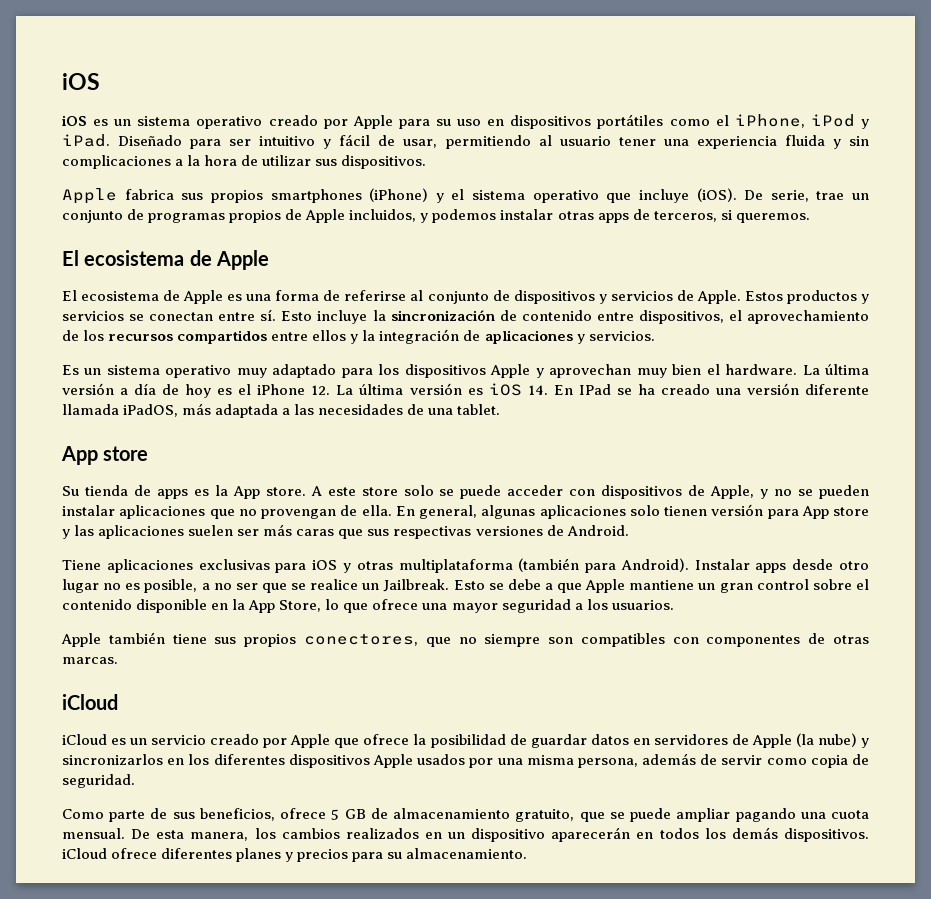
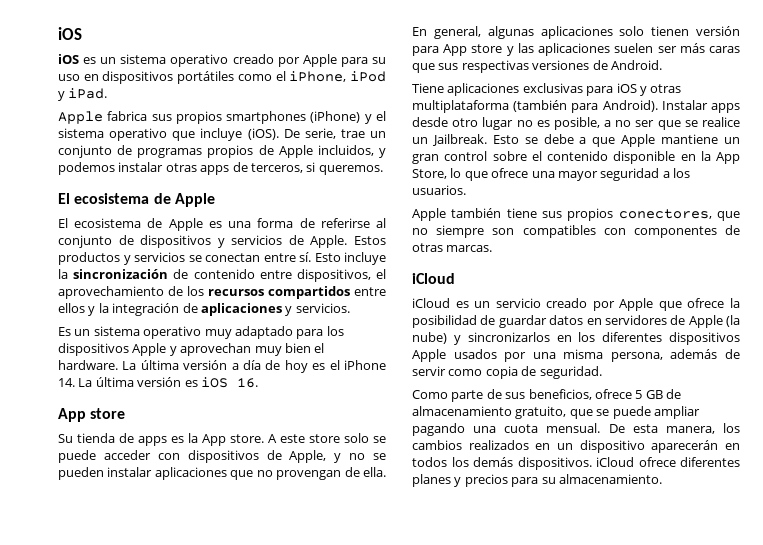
[118,134,869,149] [62,155,427,169] Diseñado para ser intuitivo y fácil de usar, permitiendo al usuario tener una experiencia fluida y sin complicaciones a la hora de utilizar sus dispositivos. -> (108, 93) none
[311,385,331,395] 12. -> [58,378,75,387] 14.
[527,383,869,395] [62,403,501,418] 14. En IPad se ha creado una versión diferente llamada iPadOS, más adaptada a las necesidades de una tablet. -> [236,378,258,388] 16.

